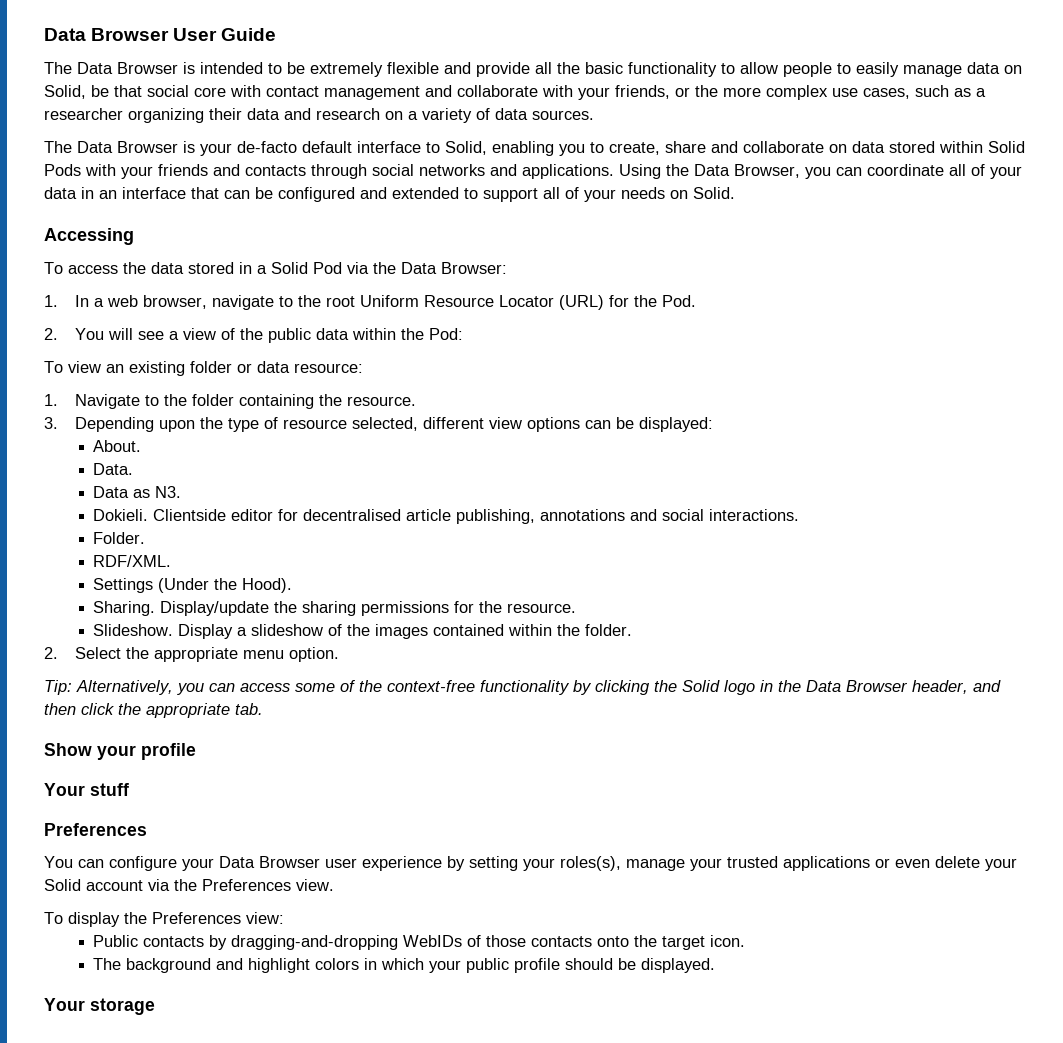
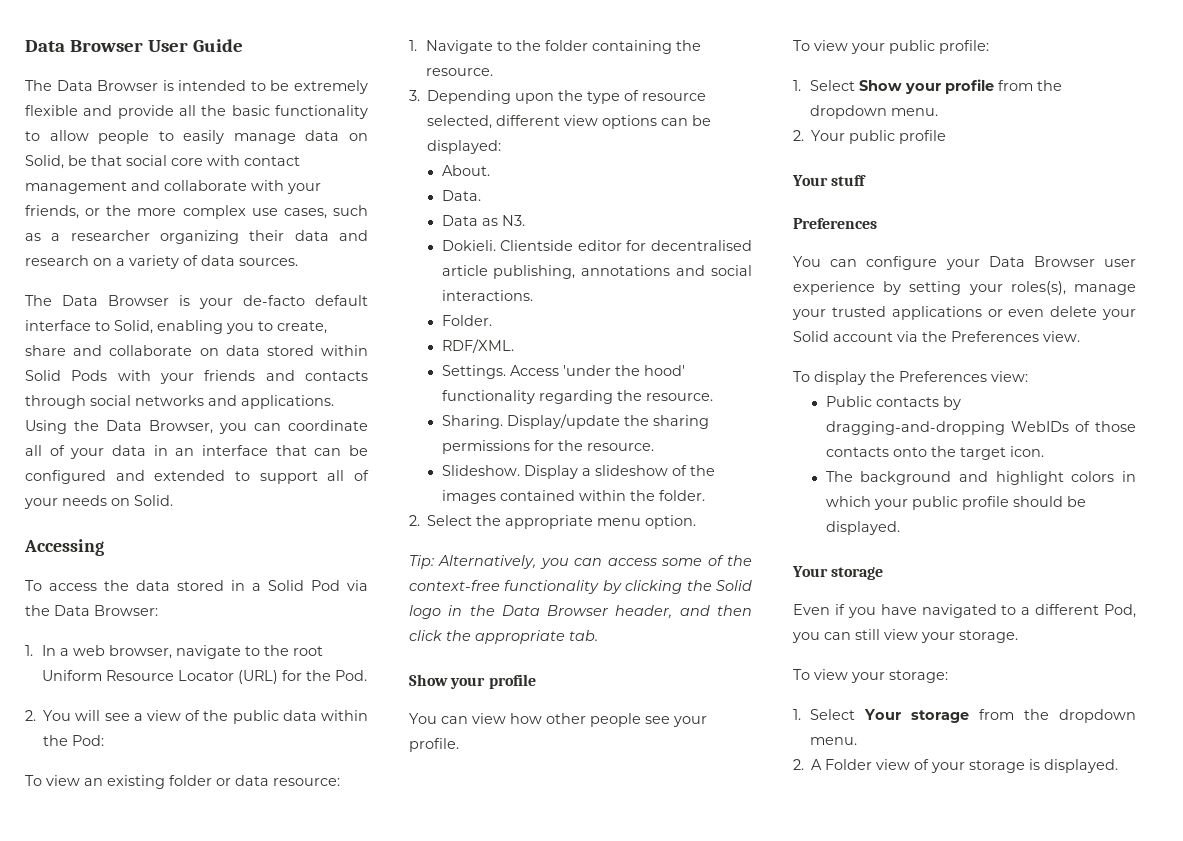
[93,578,293,593] Settings (Under the Hood). -> [441,365,685,379] [441,390,713,404] Settings. Access 'under the hood' functionality regarding the resource.
(196, 751) none -> [409,713,707,727] [409,738,459,752] [793,40,989,54] [793,79,1062,94] [809,105,938,119] [793,130,947,144] // You can view how other people see your profile. // To view your public profile: // 1. Select Show your profile from the dropdown menu. // 2. Your public profile
(155, 1006) none -> [793,604,1136,618] [792,629,1018,643] [793,669,948,683] [793,709,1136,723] [809,737,857,745] [793,759,1119,773] // Even if you have navigated to a different Pod, you can still view your storage. // To view your storage: // 1. Select Your storage from the dropdown menu. // 2. A Folder view of your storage is displayed.

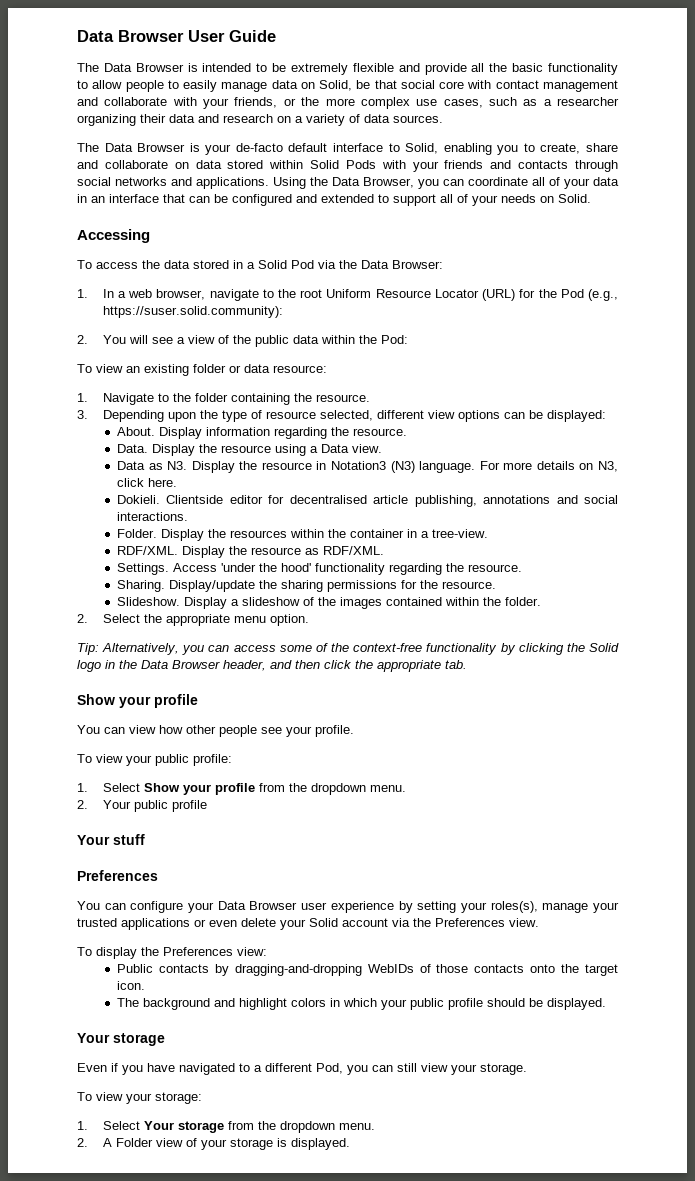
[334,670,367,681] Pod. -> [560,289,619,301] [102,306,283,318] Pod (e.g., https://suser.solid.community):
[441,190,481,201] [441,215,525,226] // Data. // Data as N3. -> [159,427,408,439] [117,444,383,456] [117,461,618,473] [117,478,178,487] Display information regarding the resource. // Data. Display the resource using a Data view. // Data as N3. Display the resource in Notation3 (N3) language. For more details on N3, click here.
(492, 320) // -> [161,529,489,541] [117,546,320,558] Display the resources within the container in a tree-view. // RDF/XML. Display the resource as

